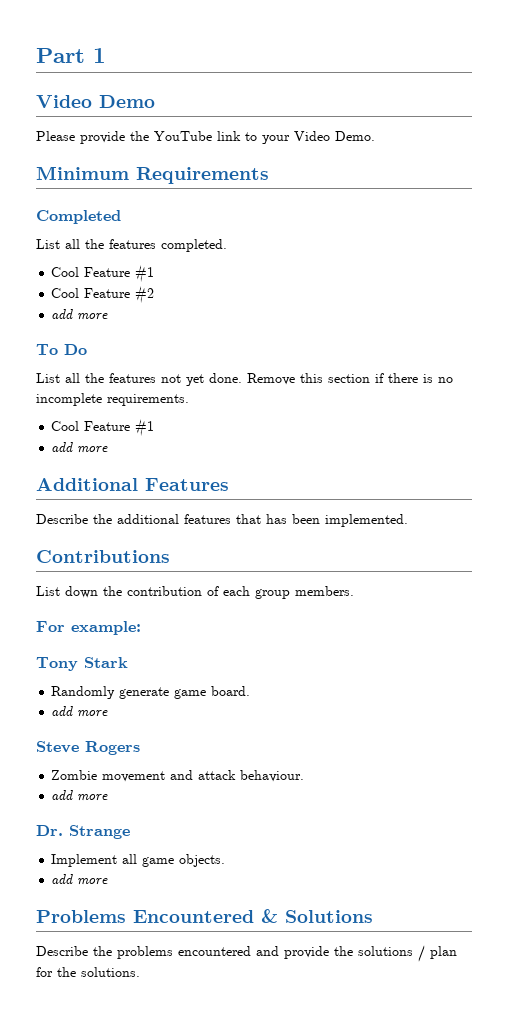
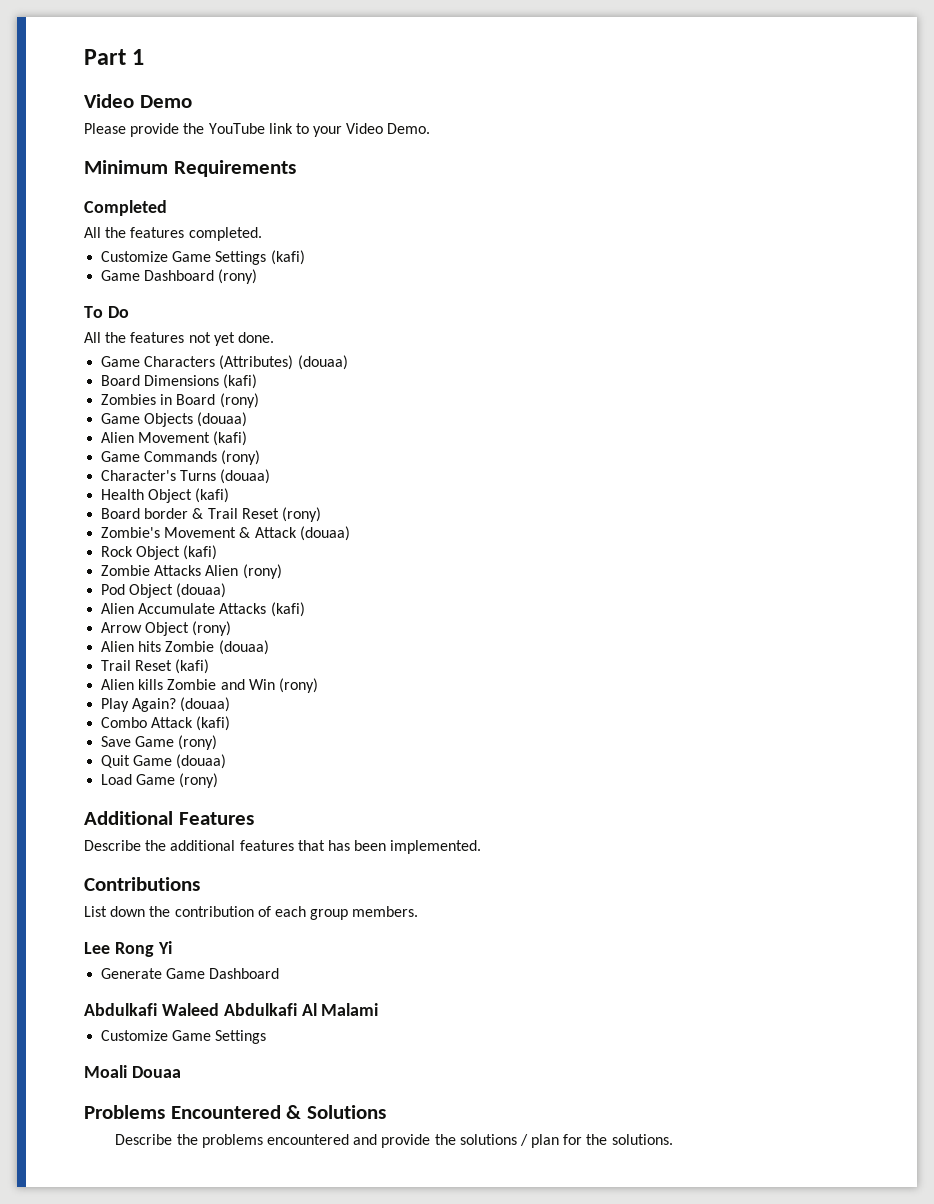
[36,239,80,249] List all -> [84,227,101,238] All
[51,265,155,283] [51,286,155,304] [51,309,109,320] Cool Feature #1 // Cool Feature #2 // add more -> [101,250,305,265] [101,269,258,284] Customize Game Settings (kafi) // Game Dashboard (rony)
[36,373,80,383] List all -> [84,332,101,343] All
[247,373,453,385] [36,393,189,406] [51,419,155,437] [51,442,109,453] Remove this section if there is no incomplete requirements. // Cool Feature #1 // add more -> [101,355,348,370] [101,374,258,389] [101,393,259,408] [101,412,248,427] [101,431,248,446] [101,450,261,465] [101,469,271,484] [101,488,230,503] [101,507,321,522] [101,526,350,541] [101,545,218,560] [101,564,282,579] [101,583,227,598] [101,602,305,617] [101,621,232,636] [101,640,269,655] [101,659,210,674] [101,678,318,693] [101,697,231,712] [101,716,231,731] [101,735,218,750] [101,754,227,769] [101,773,219,788] // Game Characters (Attributes) (douaa) // Board Dimensions (kafi) // Zombies in Board (rony) // Game Objects (douaa) // Alien Movement (kafi) // Game Commands (rony) // Character's Turns (douaa) // Health Object (kafi) // Board border & Trail Reset (rony) // Zombie's Movement & Attack (douaa) // Rock Object (kafi) // Zombie Attacks Alien (rony) // Pod Object (douaa) // Alien Accumulate Attacks (kafi) // Arrow Object (rony) // Alien hits Zombie (douaa) // Trail Reset (kafi) // Alien kills Zombie and Win (rony) // Play Again? (douaa) // Combo Attack (kafi) // Save Game (rony) // Quit Game (douaa) // Load Game (rony)
[36,621,141,635] [36,657,128,671] [51,686,251,699] [51,706,109,717] [36,741,140,755] [51,770,305,782] [51,790,109,801] [36,825,130,839] [51,854,226,867] [51,874,109,885] For example: // Tony Stark // Randomly generate game board. // add more // Steve Rogers // Zombie movement and attack behaviour. // add more // Dr. Strange // Implement all game objects. // add more -> [84,941,172,957] [101,968,280,979] [84,1003,379,1016] [101,1030,267,1044] [84,1065,181,1078] Lee Rong Yi // Generate Game Dashboard // Abdulkafi Waleed Abdulkafi Al Malami // Customize Game Settings // Moali Douaa

